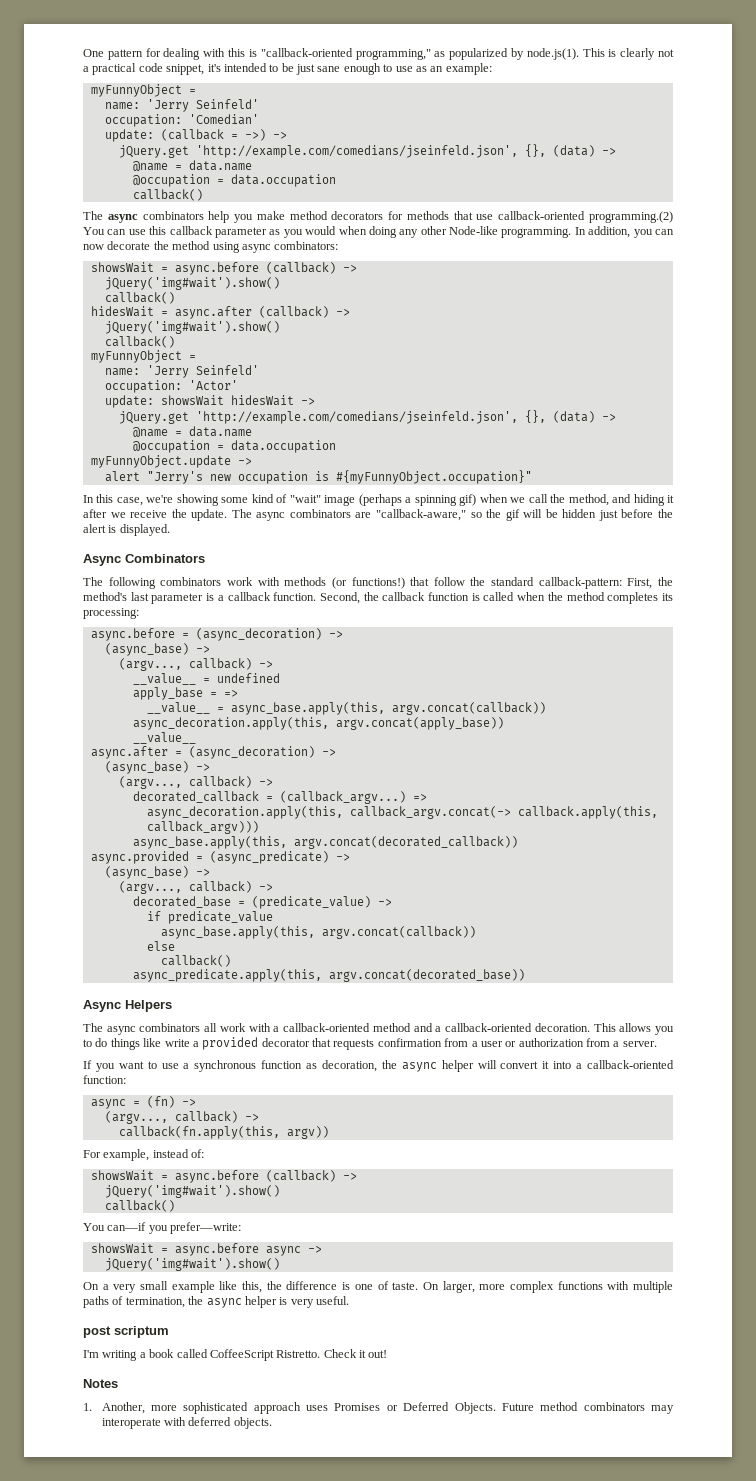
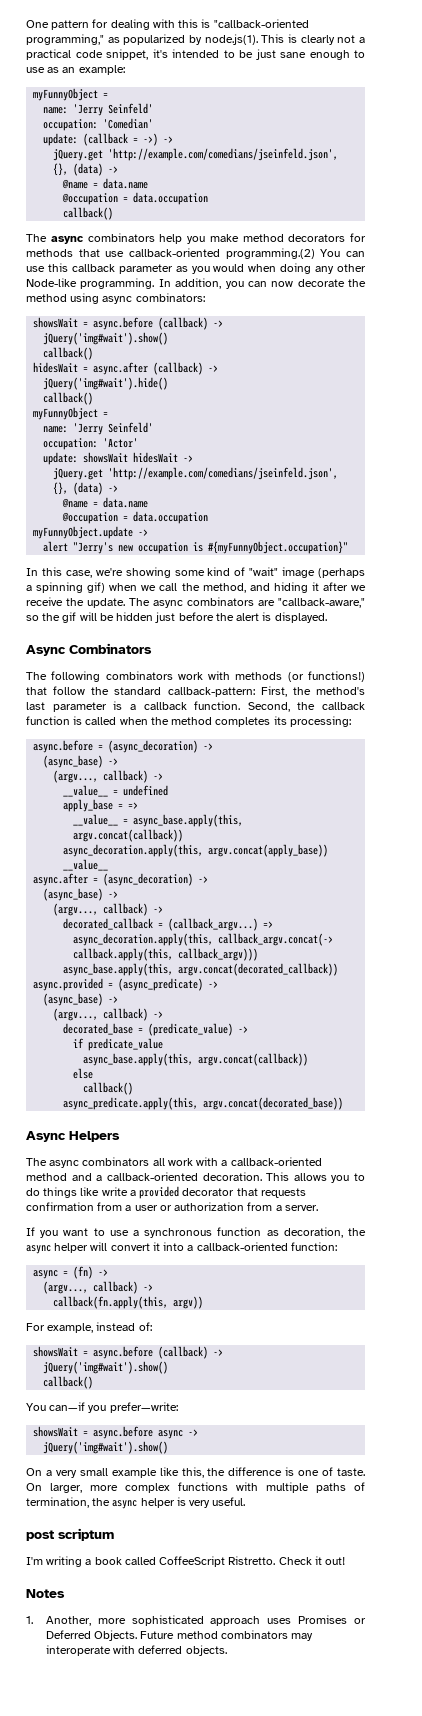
[104,321,280,334] jQuery('img#wait').show() -> [43,377,169,390] jQuery('img#wait').hide()

